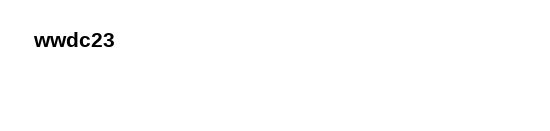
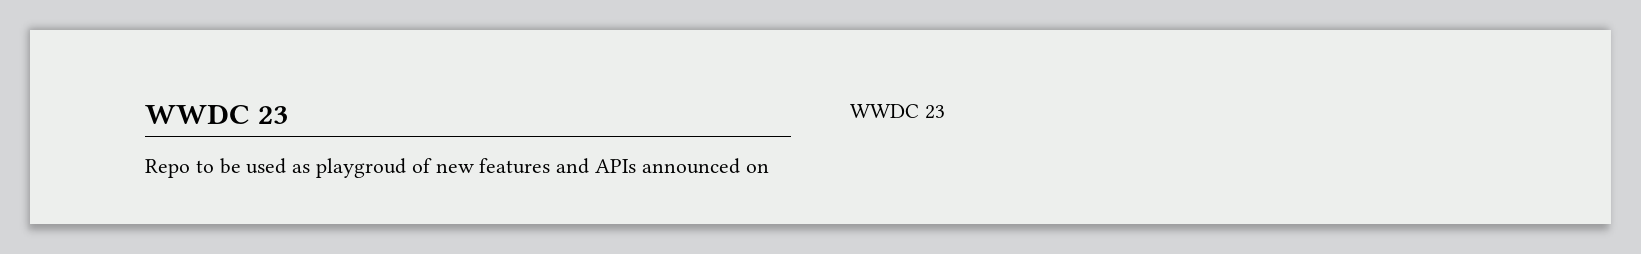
[33,32,115,47] wwdc23 -> [145,104,289,124] [145,158,769,178] [850,104,945,119] WWDC 23 // Repo to be used as playgroud of new features and APIs announced on WWDC 23

